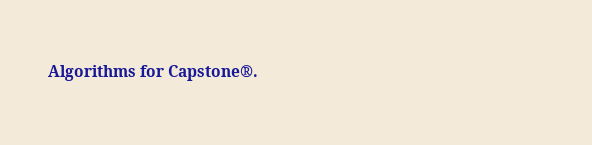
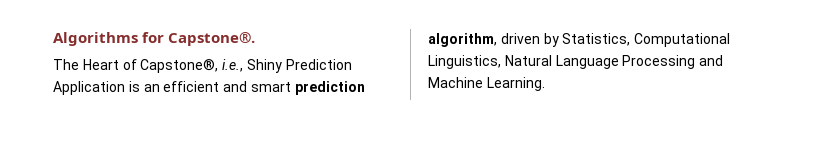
(259, 73) none -> [53,59,352,73] [53,81,365,95] [428,33,731,47] [428,55,724,69] [428,77,545,91] // The Heart of Capstone®, i.e., Shiny Prediction Application is an efficient and smart prediction algorithm, driven by Statistics, Computational Linguistics, Natural Language Processing and Machine Learning.

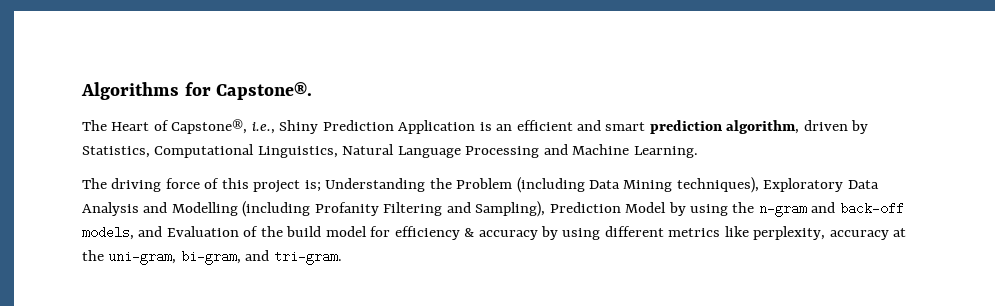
(545, 84) none -> [82,177,879,193] [82,201,904,217] [82,226,907,240] [82,250,342,265] // The driving force of this project is; Understanding the Problem (including Data Mining techniques), Exploratory Data Analysis and Modelling (including Profanity Filtering and Sampling), Prediction Model by using the n-gram and back-off models, and Evaluation of the build model for efficiency & accuracy by using different metrics like perplexity, accuracy at the uni-gram, bi-gram, and tri-gram.

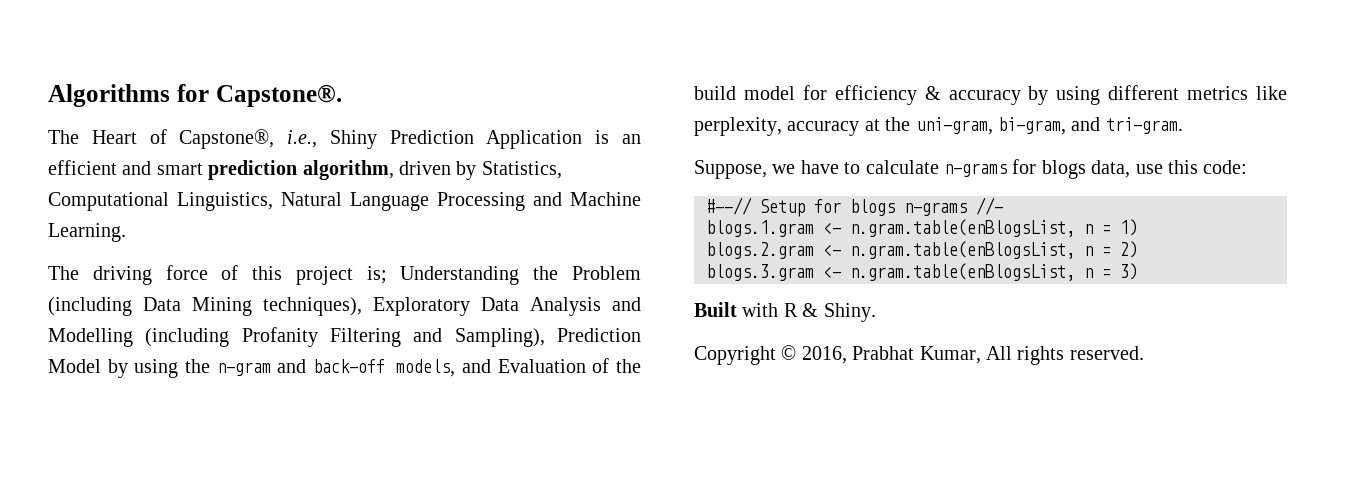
(342, 257) none -> [694,159,1248,179] [706,197,1003,217] [706,219,1138,237] [706,241,1138,259] [706,263,1138,281] [694,302,876,322] [694,345,1144,365] // Suppose, we have to calculate n-grams for blogs data, use this code: // #--// Setup for blogs n-grams //- // blogs.1.gram <- n.gram.table(enBlogsList, n = 1) // blogs.2.gram <- n.gram.table(enBlogsList, n = 2) // blogs.3.gram <- n.gram.table(enBlogsList, n = 3) // Built with R & Shiny. // Copyright © 2016, Prabhat Kumar, All rights reserved.

